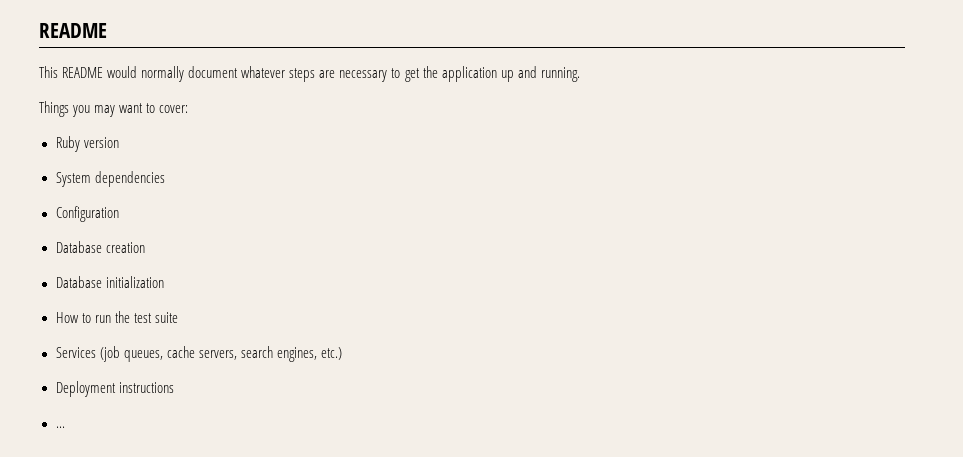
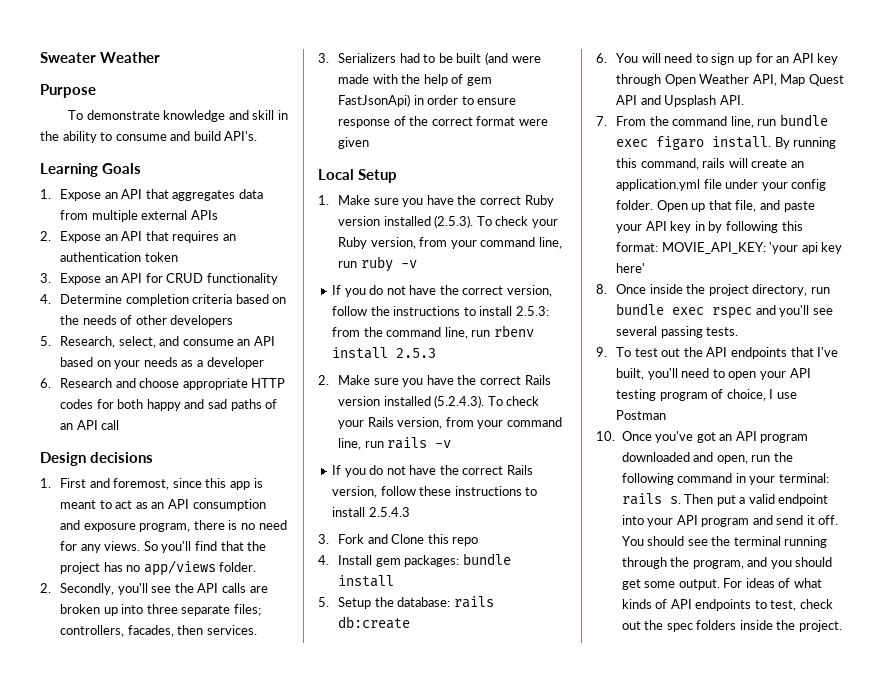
[39,23,107,38] [39,66,580,82] [39,101,189,117] [55,136,119,152] [55,171,165,187] [55,206,119,222] [55,241,145,253] [55,276,164,288] [55,311,178,323] [55,346,342,362] [55,381,174,397] [55,426,65,428] README // This README would normally document whatever steps are necessary to get the application up and running. // Things you may want to cover: // Ruby version // System dependencies // Configuration // Database creation // Database initialization // How to run the test suite // Services (job queues, cache servers, search engines, etc.) // Deployment instructions // ... -> [40,52,161,63] [40,84,96,98] [67,110,288,122] [40,131,258,143] [40,163,141,177] [40,189,263,201] [60,210,218,222] [40,231,236,243] [60,252,178,262] [40,273,278,285] [40,294,287,306] [60,315,234,327] [40,336,275,348] [60,357,264,369] [40,378,286,390] [60,399,278,411] [60,420,120,430] [40,452,153,466] [40,478,263,490] [60,499,266,511] [60,520,287,532] [60,541,267,553] [60,560,257,576] [40,583,268,595] [60,604,261,616] [60,625,257,637] [318,52,541,65] [338,74,492,86] [338,94,517,107] [338,116,548,128] [338,137,370,149] [318,169,397,183] [318,195,554,207] [338,215,558,228] [338,237,562,249] [338,256,417,272] [332,285,552,297] [332,306,549,316] [332,325,534,339] [332,347,437,359] [318,375,551,387] [338,395,540,408] [338,417,562,429] [338,437,452,450] [332,465,533,477] [332,486,538,498] [332,507,410,517] [318,534,479,546] [318,553,511,567] [338,575,395,587] [318,596,494,609] [338,616,411,629] [596,53,839,65] [616,74,844,86] [616,95,744,107] [596,114,828,128] [616,136,837,150] [616,158,804,170] [616,179,827,191] [616,200,815,212] [616,221,803,233] [616,242,843,254] [616,263,646,273] [596,284,830,296] [616,303,833,319] [616,326,739,338] [596,347,839,359] [616,368,811,380] [616,389,797,401] [616,410,667,420] [596,431,809,443] [621,452,793,464] [621,473,829,485] [621,493,829,506] [621,515,839,527] [621,536,828,548] [621,557,833,569] [621,578,822,590] [621,599,833,611] [621,620,842,632] Sweater Weather // Purpose // To demonstrate knowledge and skill in the ability to consume and build API's. // Learning Goals // 1. Expose an API that aggregates data from multiple external APIs // 2. Expose an API that requires an authentication token // 3. Expose an API for CRUD functionality // 4. Determine completion criteria based on the needs of other developers // 5. Research, select, and consume an API based on your needs as a developer // 6. Research and choose appropriate HTTP codes for both happy and sad paths of an API call // Design decisions // 1. First and foremost, since this app is meant to act as an API consumption and exposure program, there is no need for any views. So you'll find that the project has no app/views folder. // 2. Secondly, you'll see the API calls are broken up into three separate files; controllers, facades, then services. // 3. Serializers had to be built (and were made with the help of gem FastJsonApi) in order to ensure response of the correct format were given // Local Setup // 1. Make sure you have the correct Ruby version installed (2.5.3). To check your Ruby version, from your command line, run ruby -v // If you do not have the correct version, follow the instructions to install 2.5.3: from the command line, run rbenv install 2.5.3 // 2. Make sure you have the correct Rails version installed (5.2.4.3). To check your Rails version, from your command line, run rails -v // If you do not have the correct Rails version, follow these instructions to install 2.5.4.3 // 3. Fork and Clone this repo // 4. Install gem packages: bundle install // 5. Setup the database: rails db:create // 6. You will need to sign up for an API key through Open Weather API, Map Quest API and Upsplash API. // 7. From the command line, run bundle exec figaro install. By running this command, rails will create an application.yml file under your config folder. Open up that file, and paste your API key in by following this format: MOVIE_API_KEY: 'your api key here' // 8. Once inside the project directory, run bundle exec rspec and you'll see several passing tests. // 9. To test out the API endpoints that I've built, you'll need to open your API testing program of choice, I use Postman // 10. Once you've got an API program downloaded and open, run the following command in your terminal: rails s. Then put a valid endpoint into your API program and send it off. You should see the terminal running through the program, and you should get some output. For ideas of what kinds of API endpoints to test, check out the spec folders inside the project.

